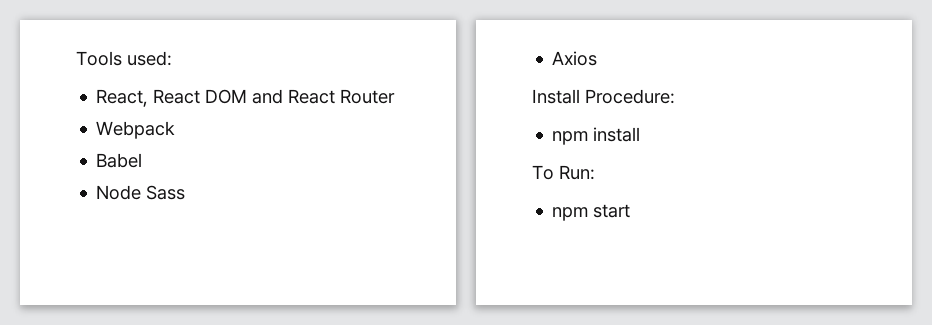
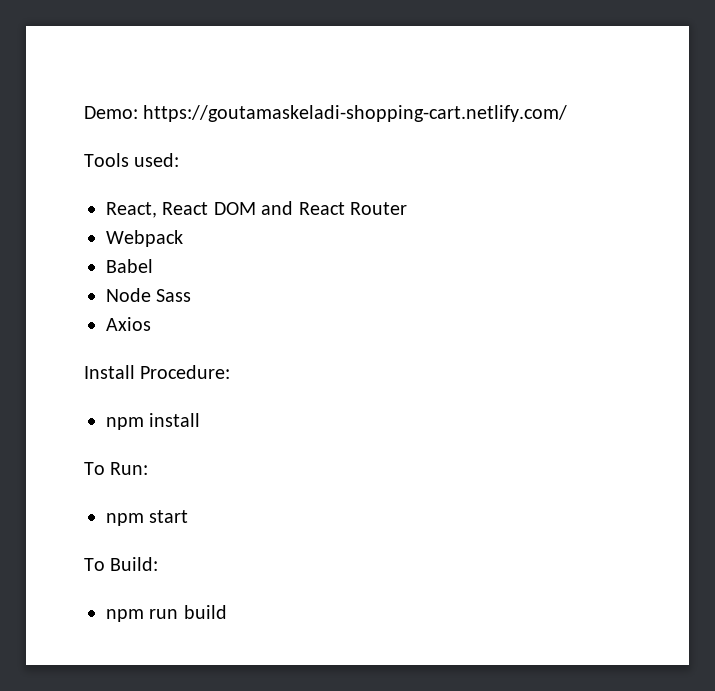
(76, 58) none -> [84,105,568,122] Demo: https://goutamaskeladi-shopping-cart.netlify.com/ //
(631, 211) none -> [84,557,159,571] [106,605,227,622] // To Build: // npm run build

